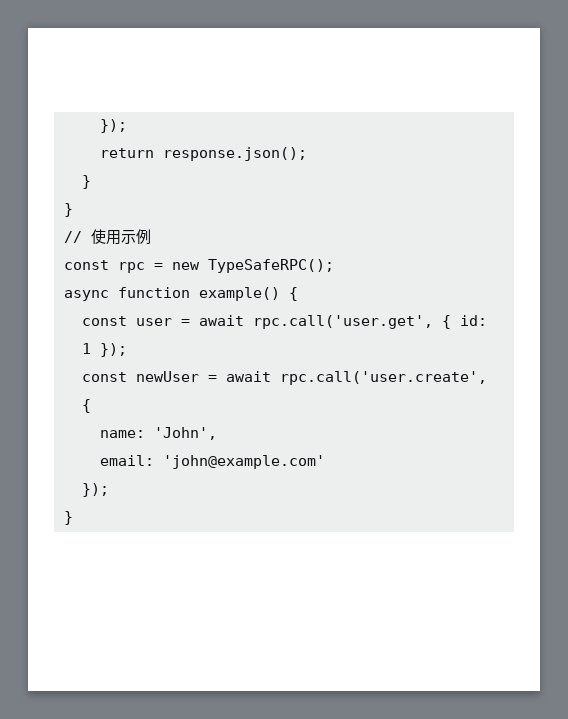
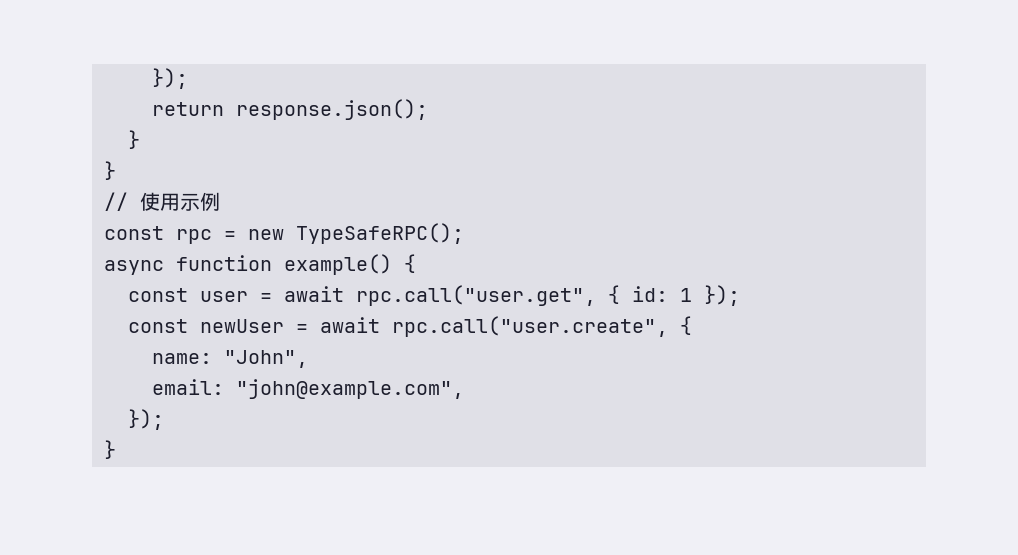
[253,315,434,329] rpc.call('user.get', -> [356,285,596,306] rpc.call("user.get",
[280,371,488,385] rpc.call('user.create', -> [392,316,668,337] rpc.call("user.create",
[154,427,218,440] 'John', -> [224,350,308,368] "John",
[163,455,326,469] 'john@example.com' -> [236,379,464,399] "john@example.com",

